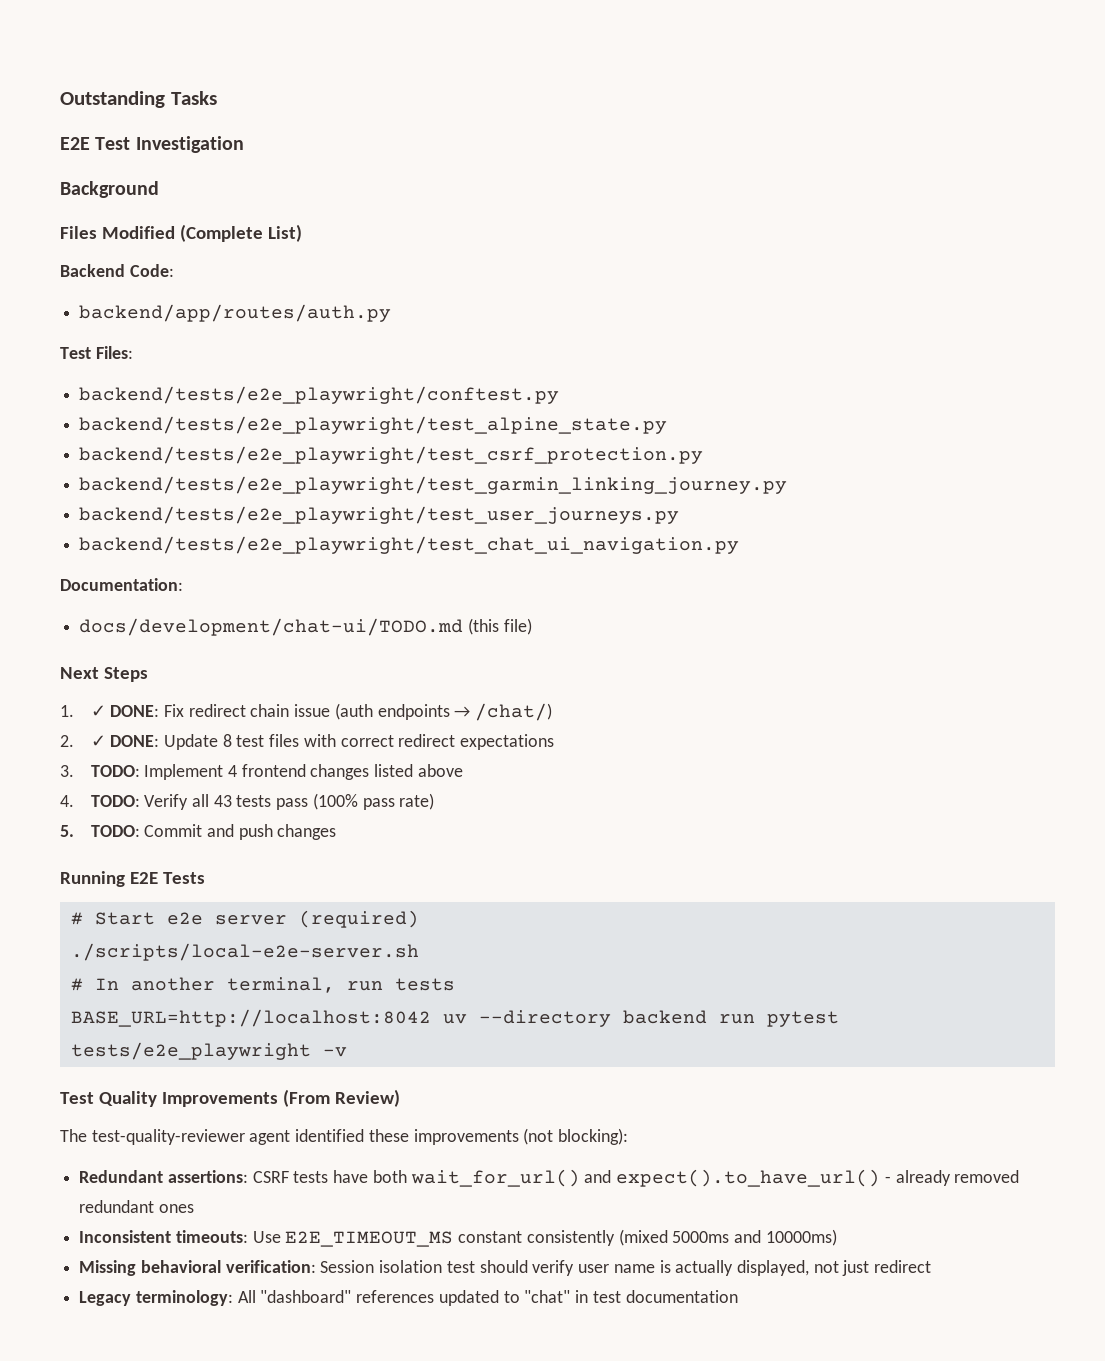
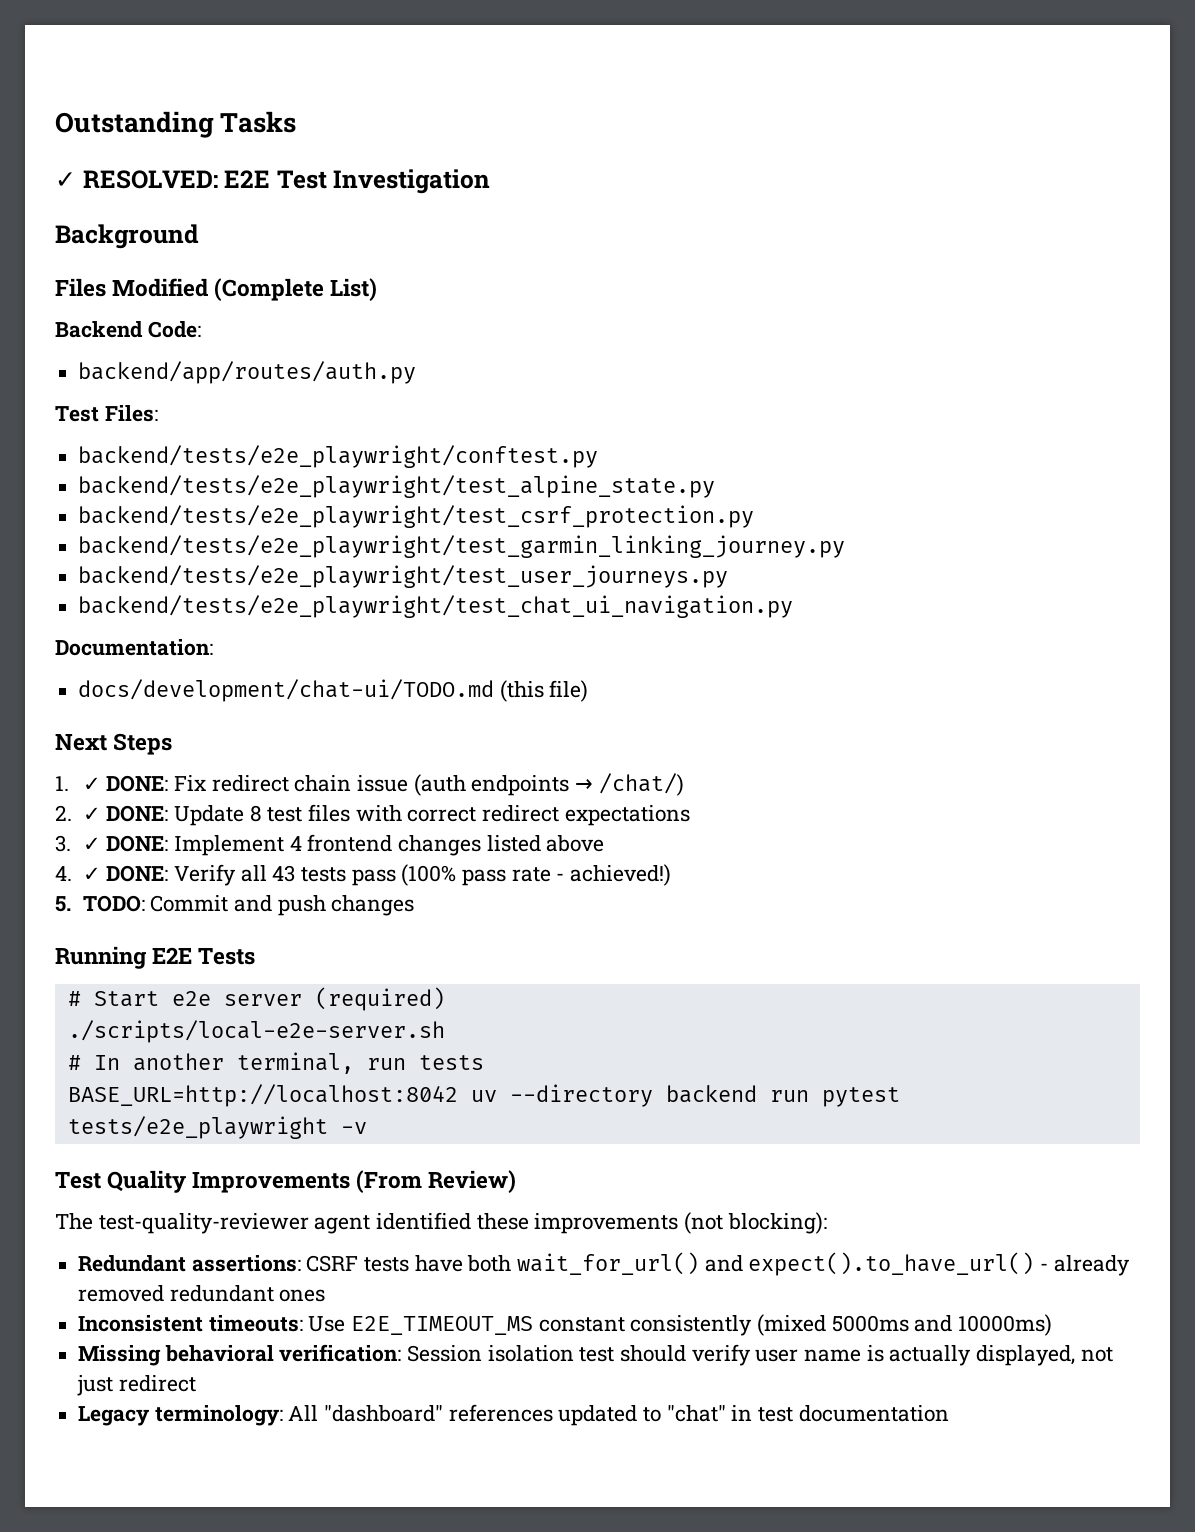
(217, 98) none -> [55,170,218,189] ✓ RESOLVED:
[90,765,140,777] TODO: -> [82,835,169,852] ✓ DONE:
[90,795,140,807] TODO: -> [82,865,169,882] ✓ DONE:
[399,793,435,810] rate) -> [511,864,671,886] rate - achieved!)

